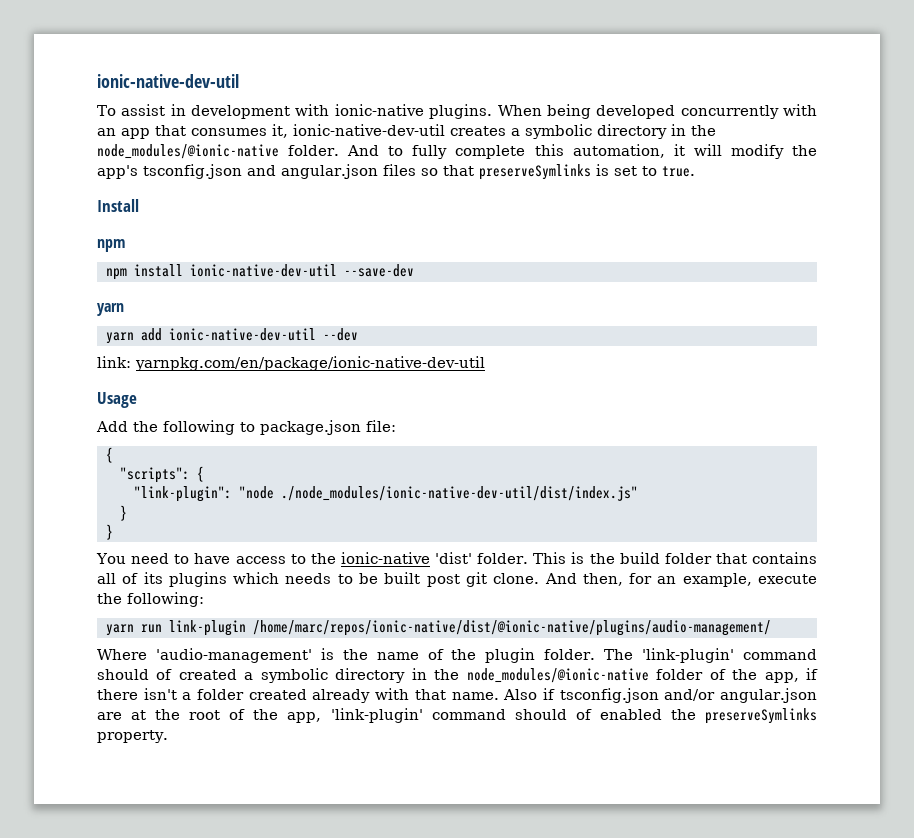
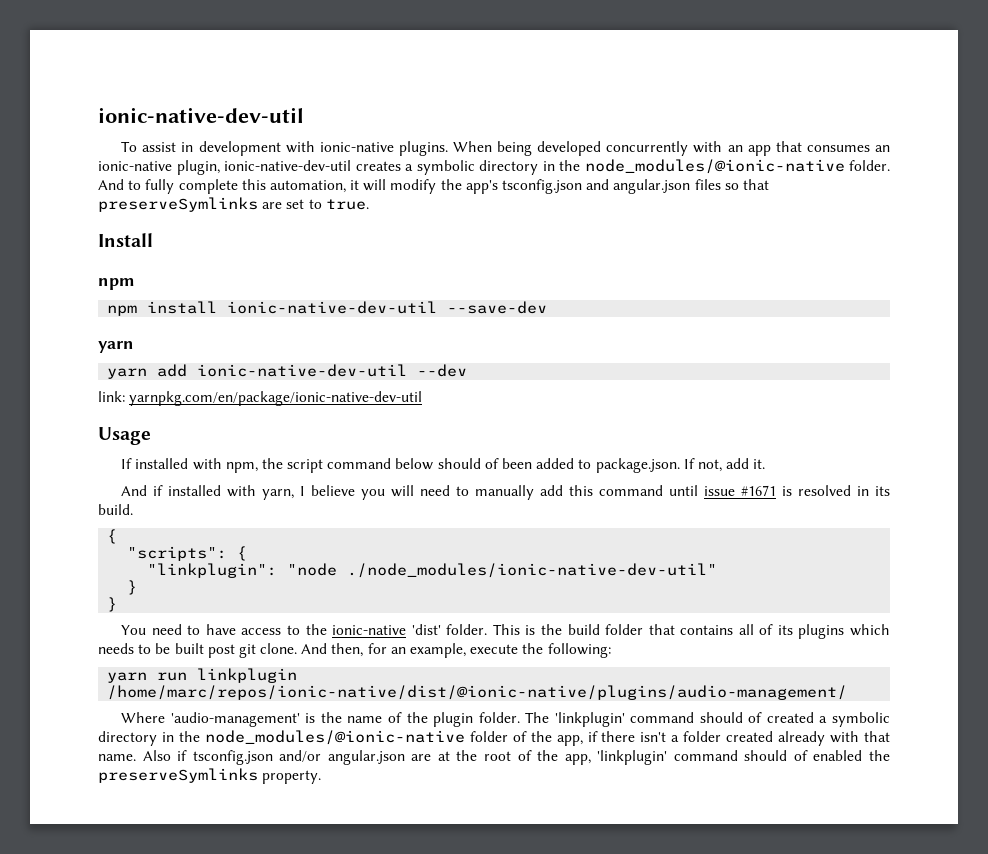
[272,124,288,138] it, -> [875,145,890,152] [98,160,220,175] an ionic-native plugin,
[595,164,609,176] is -> [262,202,283,209] are
[96,420,396,435] Add the following to package.json file: -> [121,458,766,473] [121,485,891,500] [98,504,133,515] If installed with npm, the script command below should of been added to package.json. If not, add it. // And if installed with yarn, I believe you will need to manually add this command until issue #1671 is resolved in its build.
[133,486,638,502] "link-plugin": "node ./node_modules/ionic-native-dev-util/dist/index.js" -> [147,563,718,578] "linkplugin": "node ./node_modules/ionic-native-dev-util"
[168,620,246,636] link-plugin -> [197,668,298,683] linkplugin
[642,648,735,663] 'link-plugin' -> [554,712,625,727] 'linkplugin'
[330,708,423,723] 'link-plugin' -> [597,750,668,765] 'linkplugin'

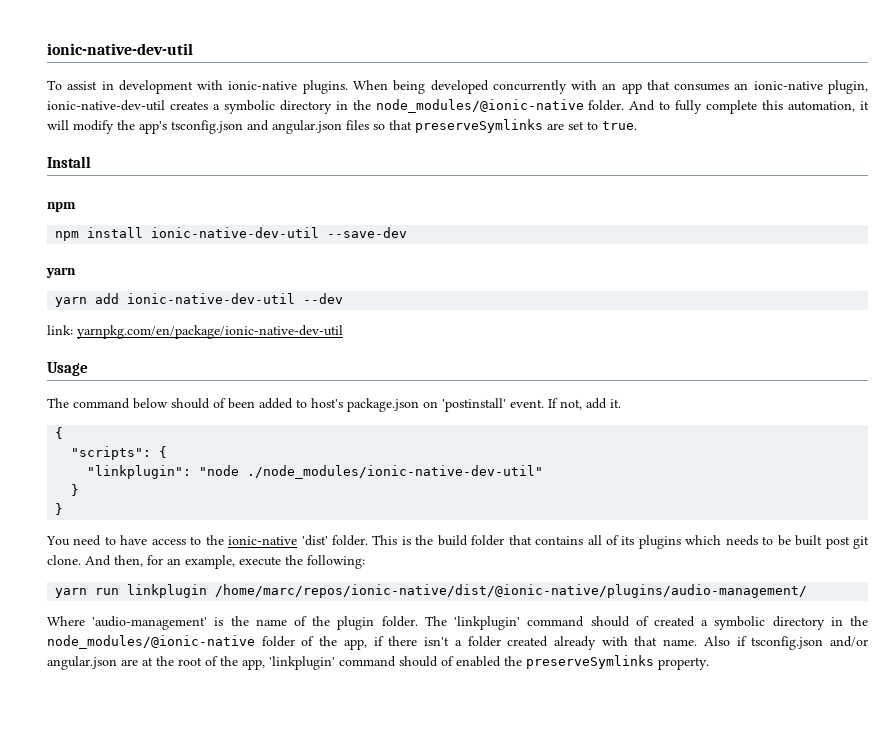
[121,458,324,473] If installed with npm, the script -> [47,398,69,408] The
[595,458,680,473] package.json. -> [311,398,544,412] host's package.json on 'postinstall' event.
[121,485,891,500] [98,504,133,515] // And if installed with yarn, I believe you will need to manually add this command until issue #1671 is resolved in its build. -> (621, 403) none

